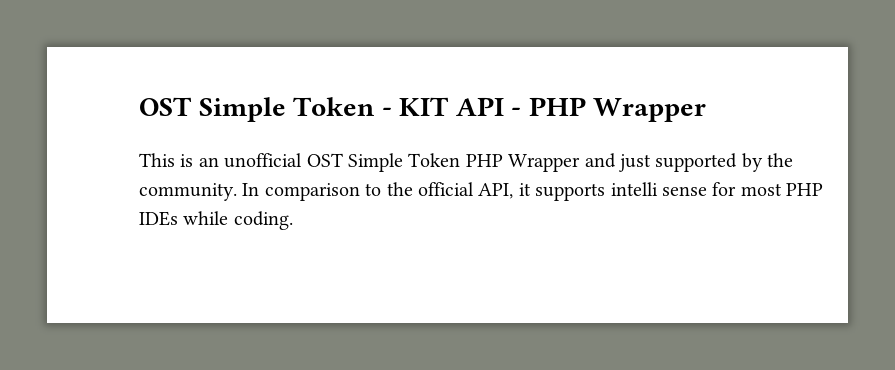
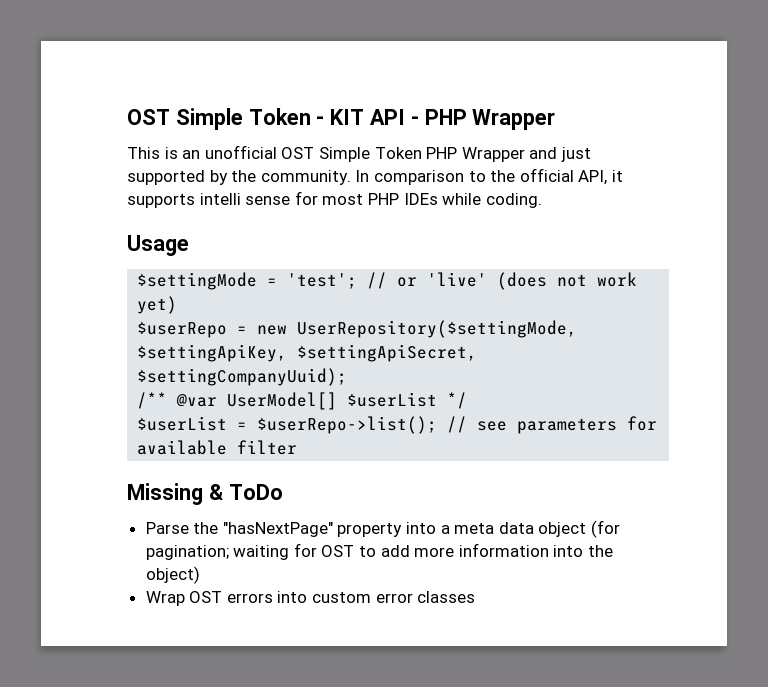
(293, 220) none -> [127,235,189,256] [137,272,638,290] [137,296,178,314] [137,320,578,338] [137,344,478,362] [137,368,348,386] [137,392,468,410] [137,416,658,434] [137,440,298,455] [127,483,283,505] [145,520,621,538] [145,543,614,560] [145,566,200,584] [145,591,476,606] // Usage // $settingMode = 'test'; // or 'live' (does not work yet) // $userRepo = new UserRepository($settingMode, $settingApiKey, $settingApiSecret, $settingCompanyUuid); // /** @var UserModel[] $userList */ // $userList = $userRepo->list(); // see parameters for available filter // Missing & ToDo // Parse the "hasNextPage" property into a meta data object (for pagination; waiting for OST to add more information into the object) // Wrap OST errors into custom error classes

